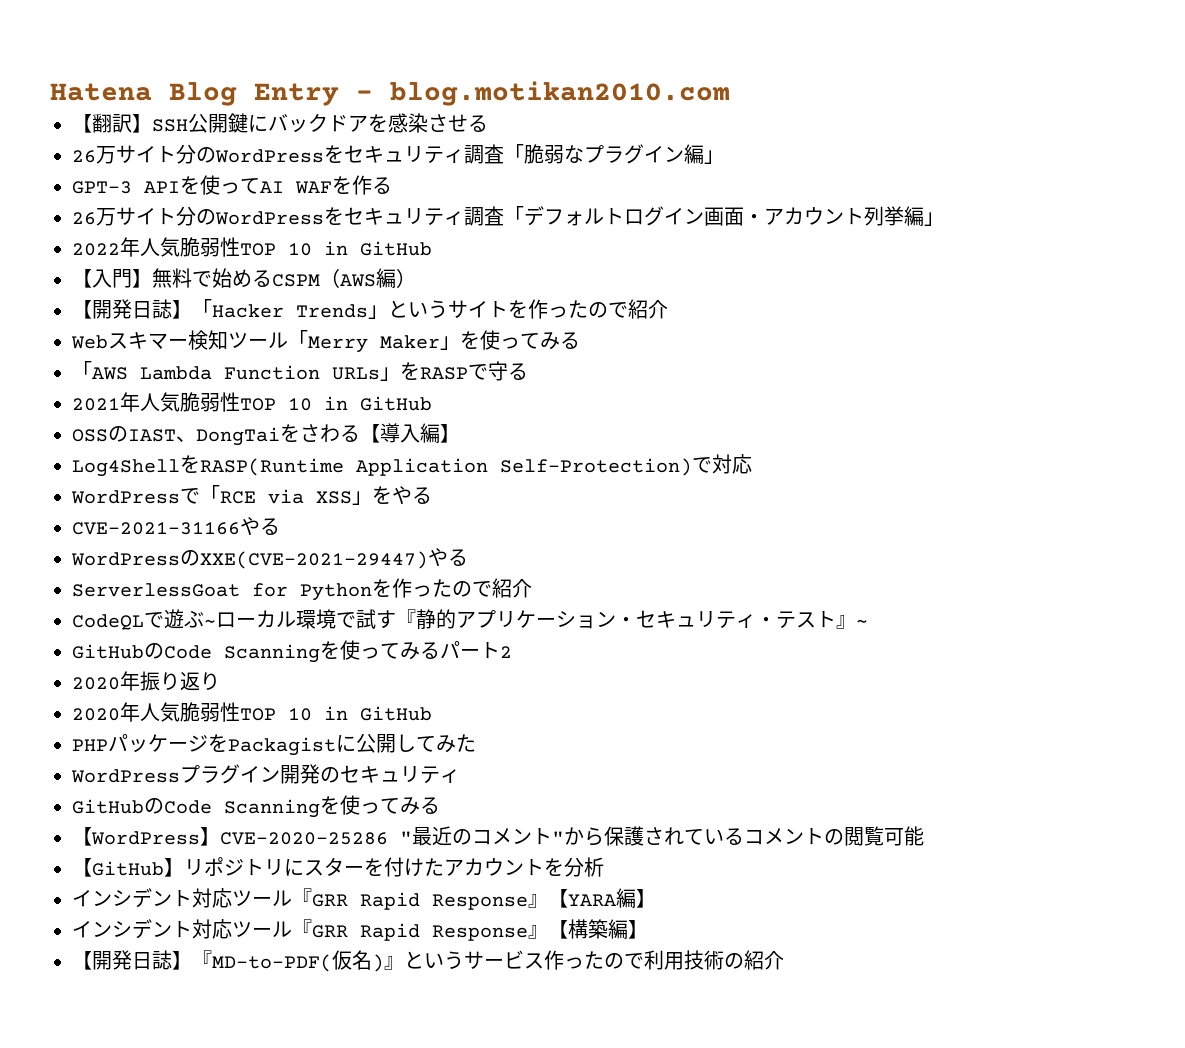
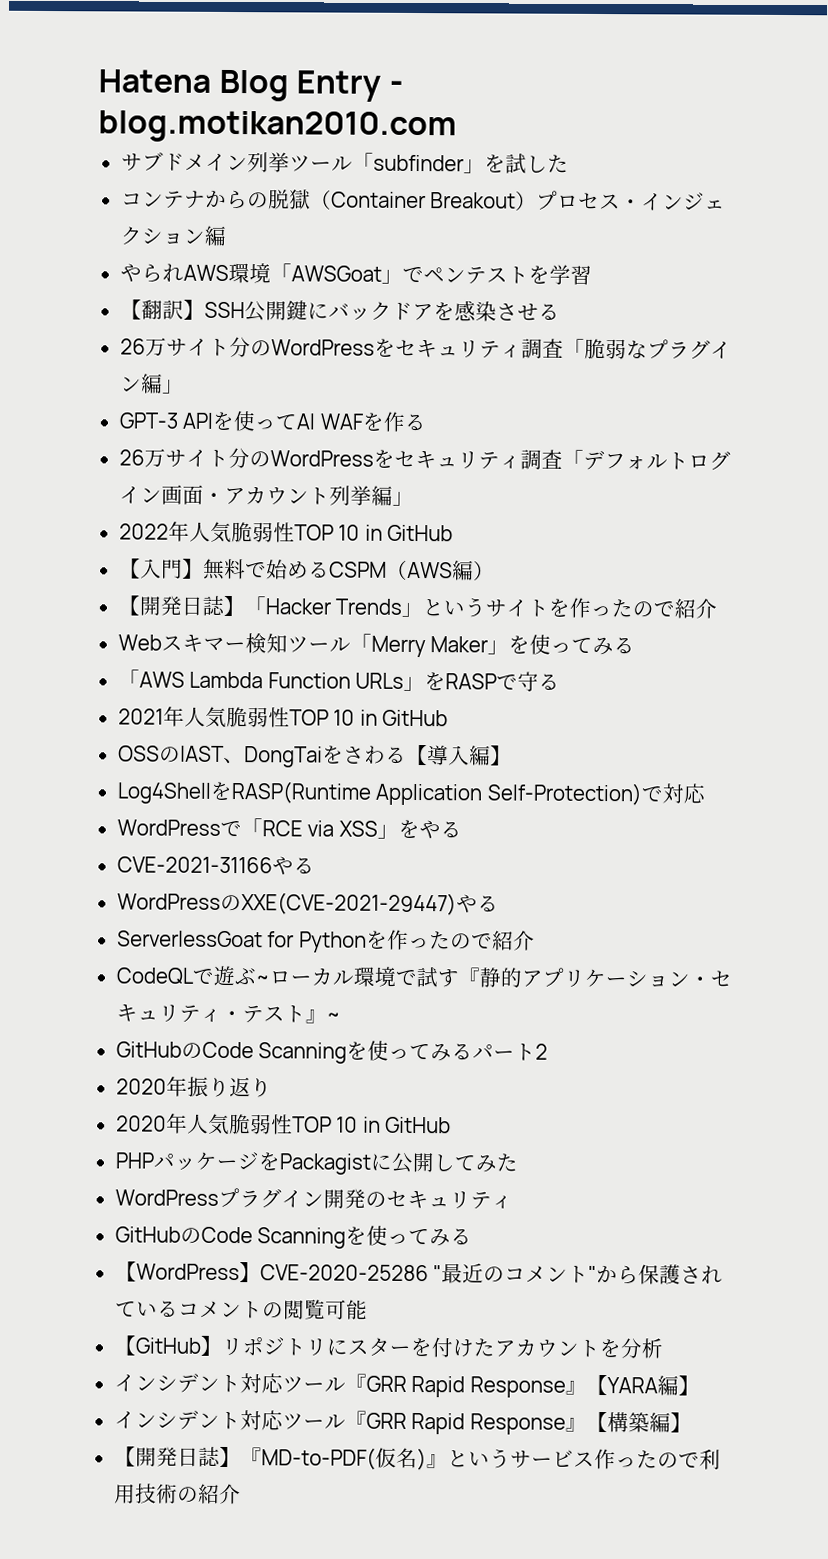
(730, 93) none -> [120,151,569,174] [120,189,727,211] [119,225,226,246] [119,262,592,285] // サブドメイン列挙ツール「subfinder」を試した // コンテナからの脱獄（Container Breakout）プロセス・インジェクション編 // やられAWS環境「AWSGoat」でペンテストを学習

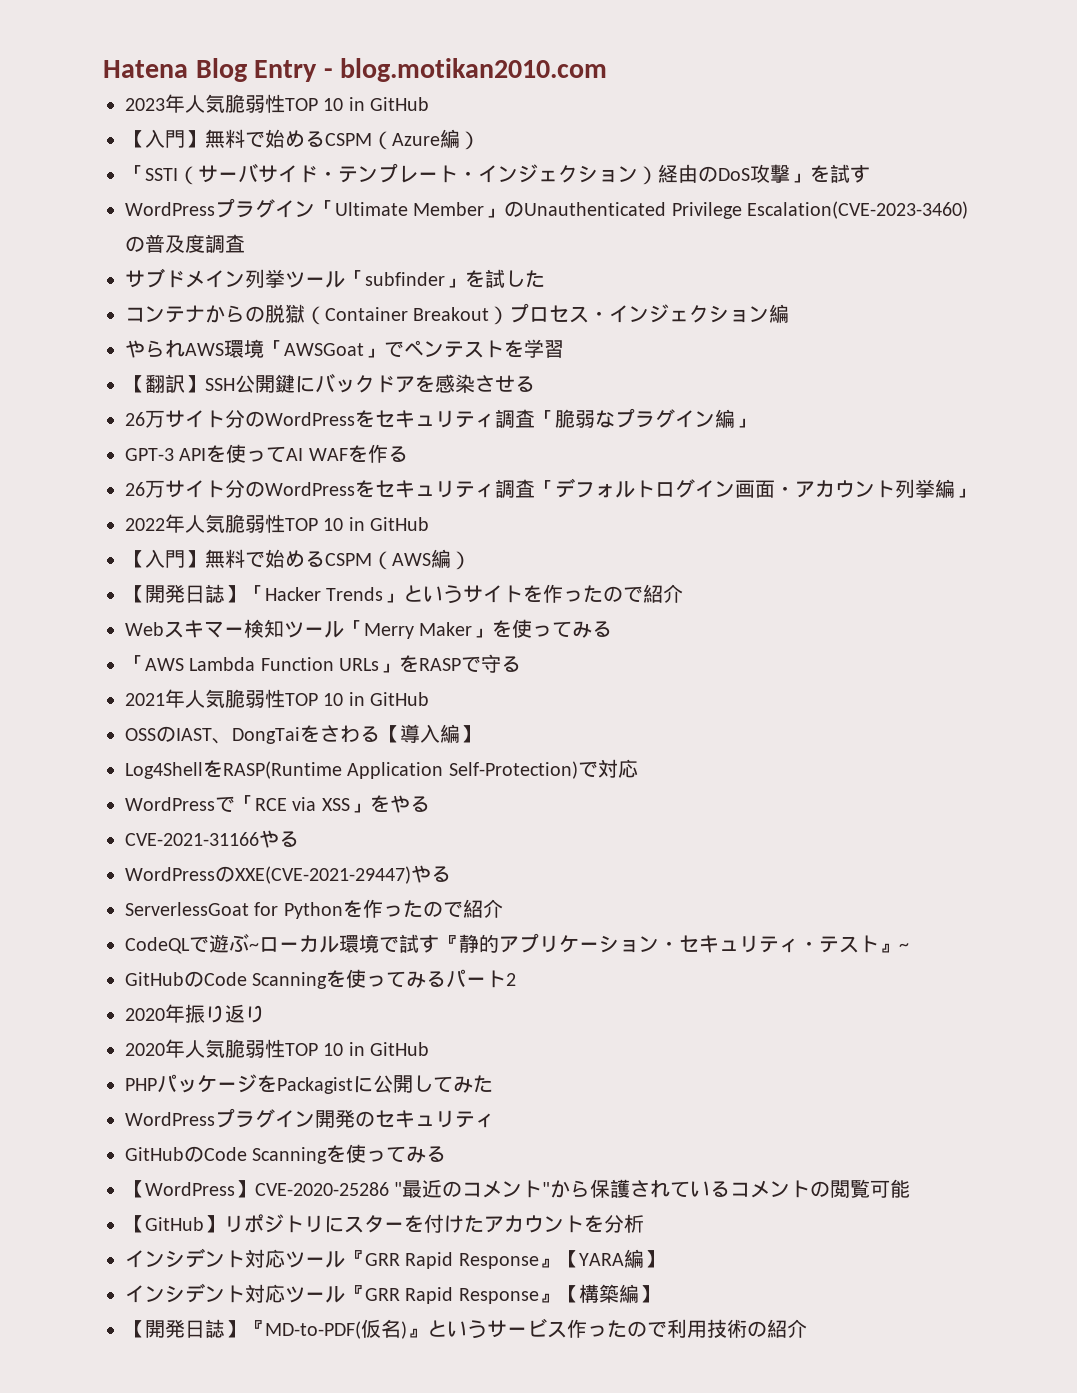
(457, 127) none -> [125,94,430,113] [125,129,480,150] [125,163,870,185] [125,198,969,219] [125,234,245,253] // 2023年人気脆弱性TOP 10 in GitHub // 【入門】無料で始めるCSPM（Azure編） // 「SSTI（サーバサイド・テンプレート・インジェクション）経由のDoS攻撃」を試す // WordPressプラグイン「Ultimate Member」のUnauthenticated Privilege Escalation(CVE-2023-3460)の普及度調査

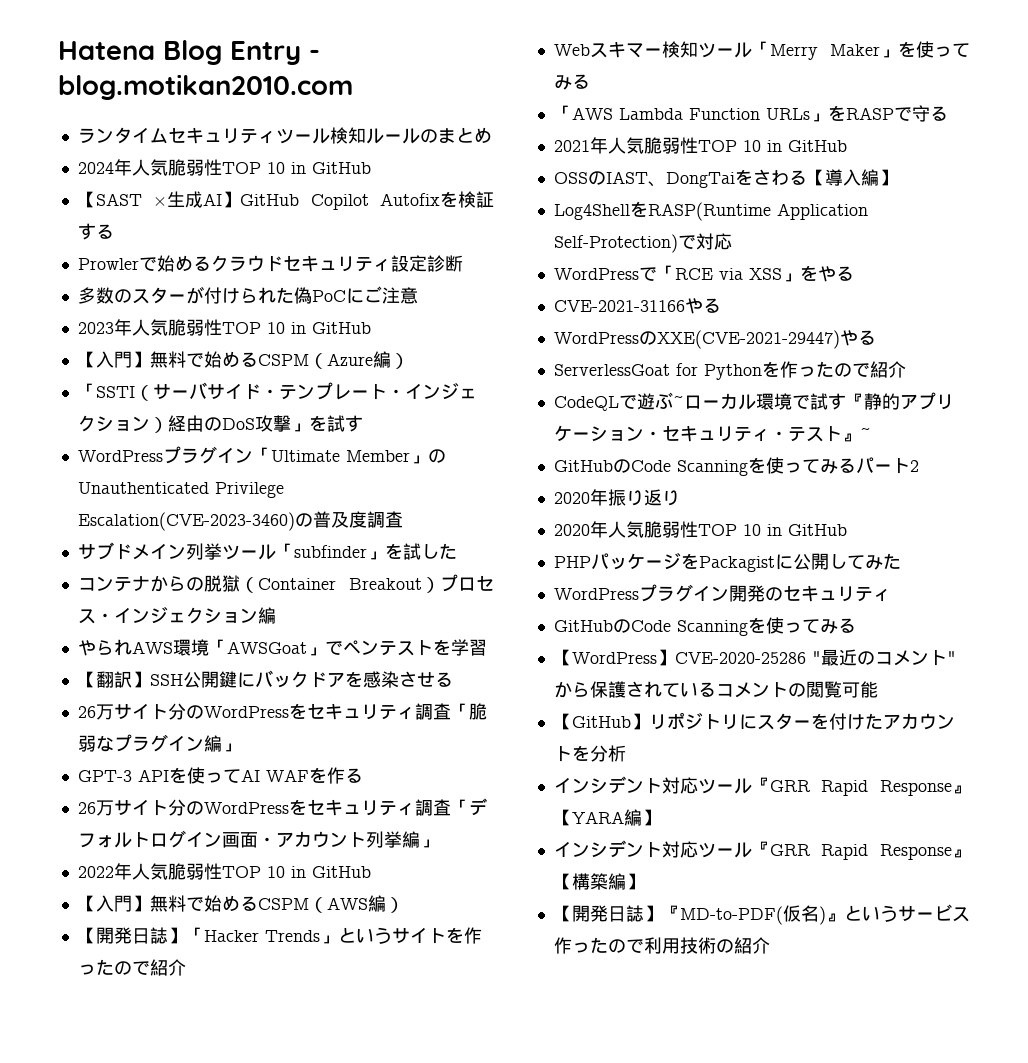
(608, 70) none -> [77,127,492,144] [77,159,371,176] [77,191,494,210] [77,223,114,240] [77,255,463,272] [77,286,418,304] // ランタイムセキュリティツール検知ルールのまとめ // 2024年人気脆弱性TOP 10 in GitHub // 【SAST ×生成AI】GitHub Copilot Autofixを検証する // Prowlerで始めるクラウドセキュリティ設定診断 // 多数のスターが付けられた偽PoCにご注意

